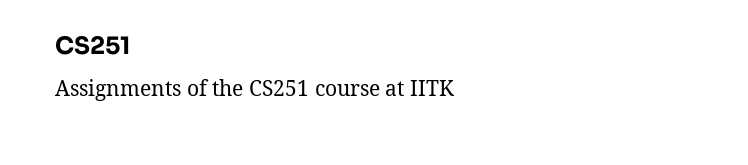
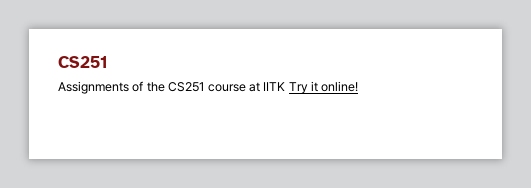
(455, 88) none -> [288,81,359,94] Try it online!

